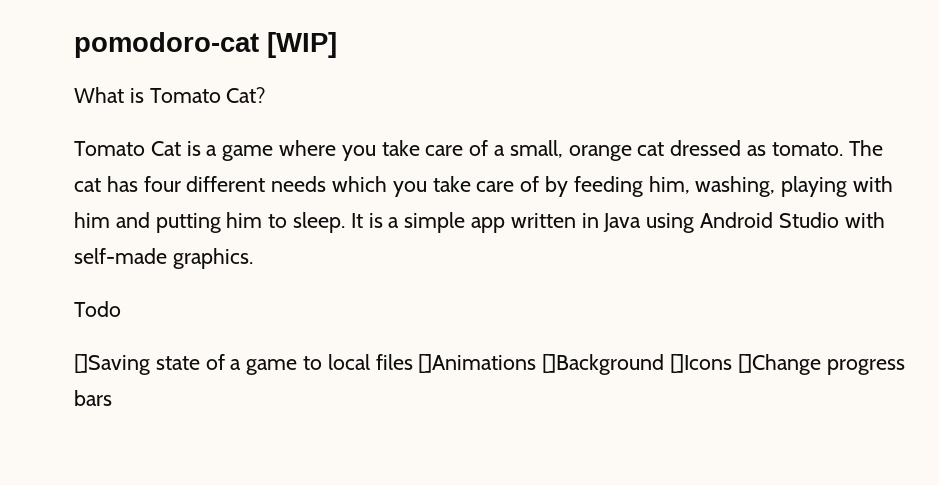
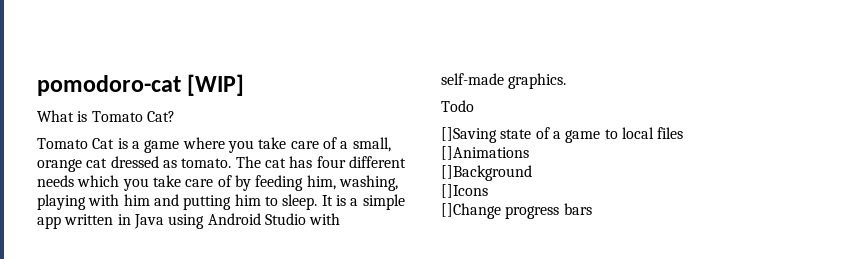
(413, 362) none -> (684, 133) //
(537, 363) none -> (529, 153) //
(665, 364) none -> (532, 173) //
(733, 363) none -> (488, 191) //

